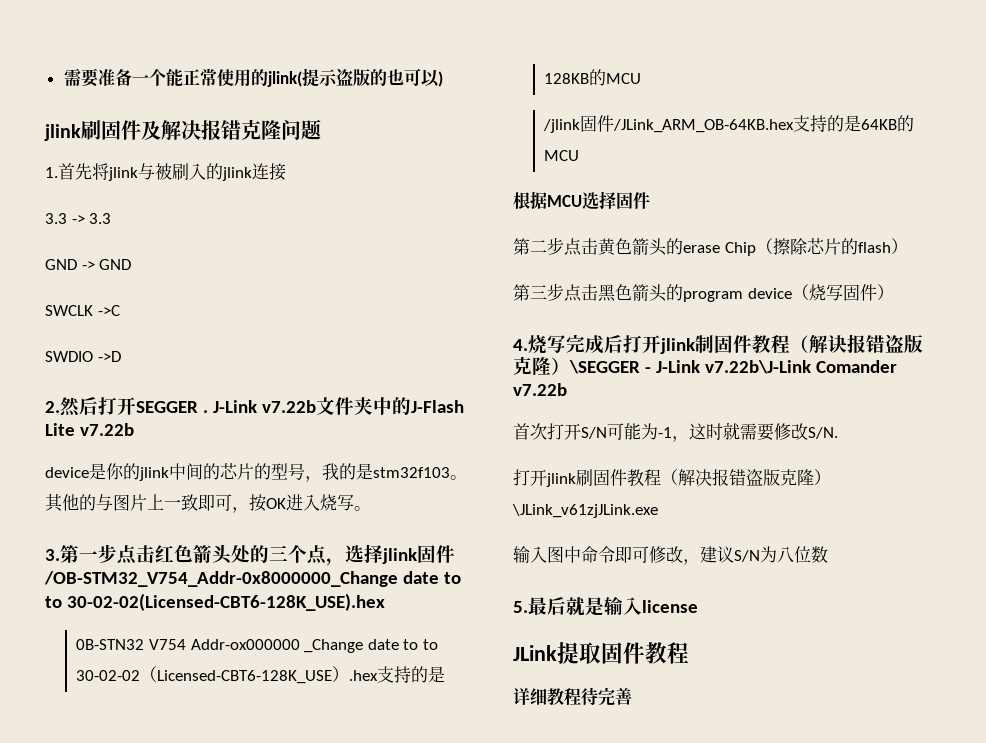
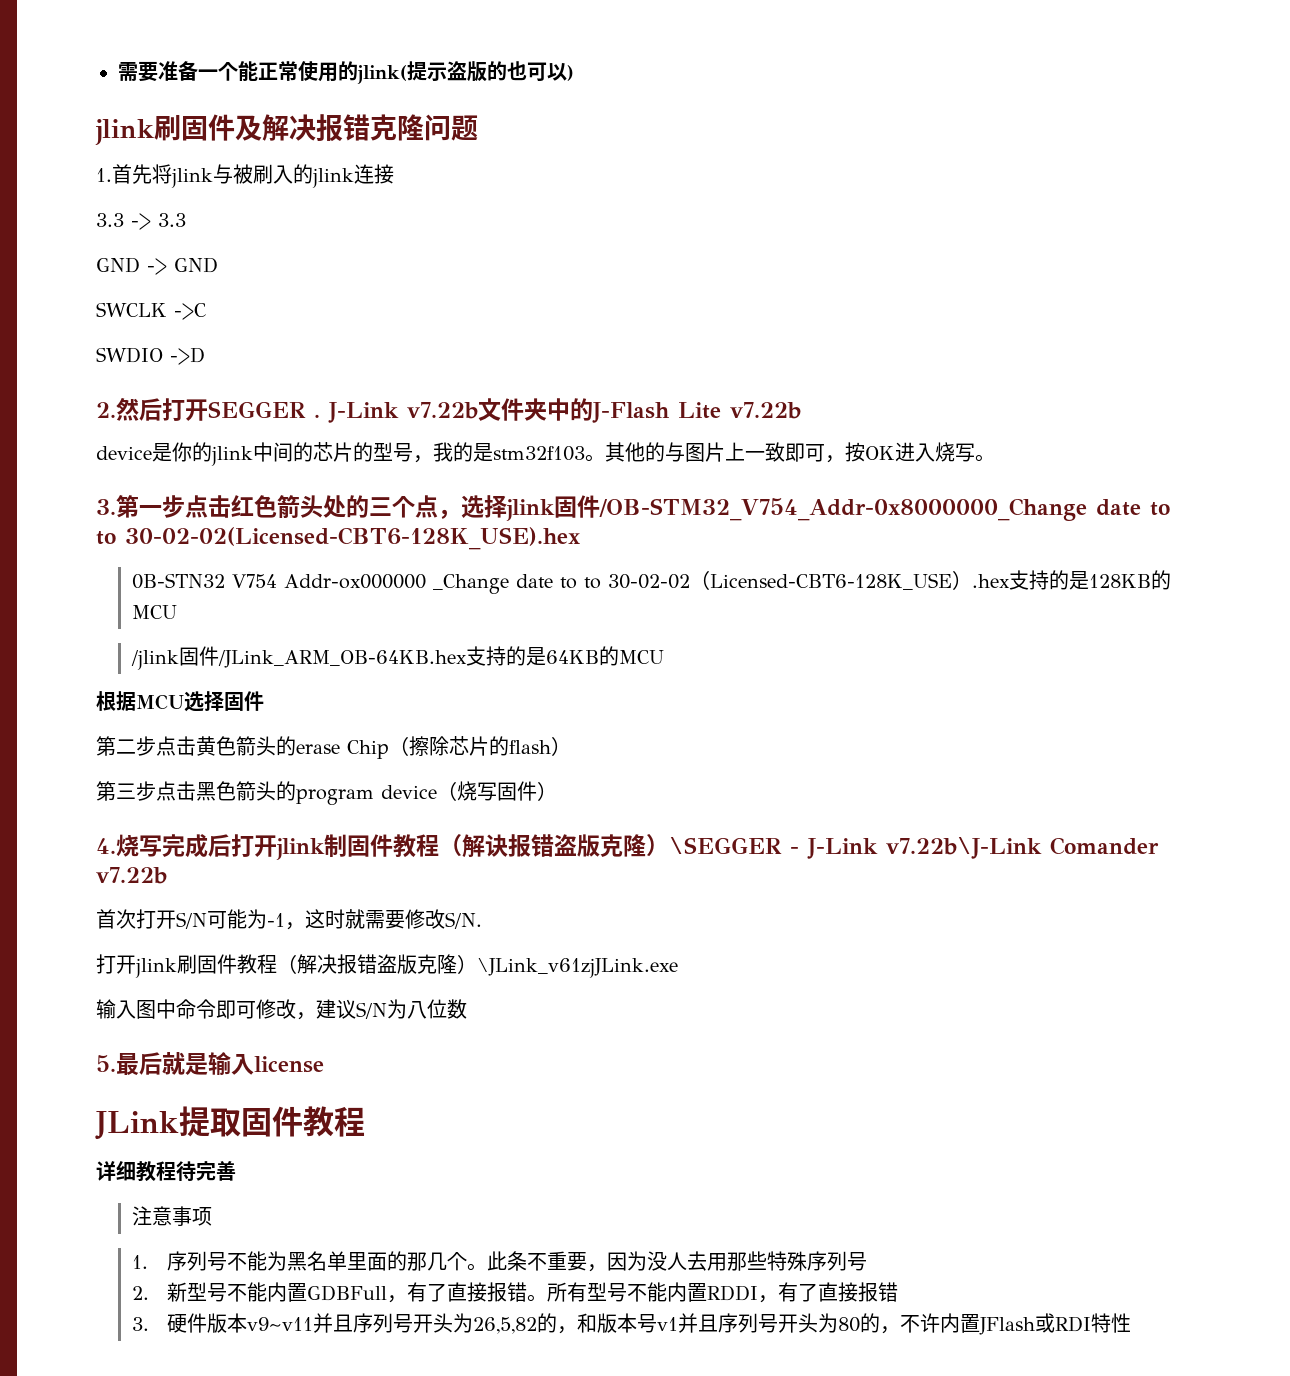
(632, 696) none -> [131,1206,212,1226] [131,1251,868,1272] [131,1282,899,1303] [131,1313,1132,1335] // 注意事项 // 1.序列号不能为黑名单里面的那几个。此条不重要，因为没人去用那些特殊序列号 // 2.新型号不能内置GDBFull，有了直接报错。所有型号不能内置RDDI，有了直接报错 // 3.硬件版本v9~v11并且序列号开头为26,5,82的，和版本号v1并且序列号开头为80的，不许内置JFlash或RDI特性

